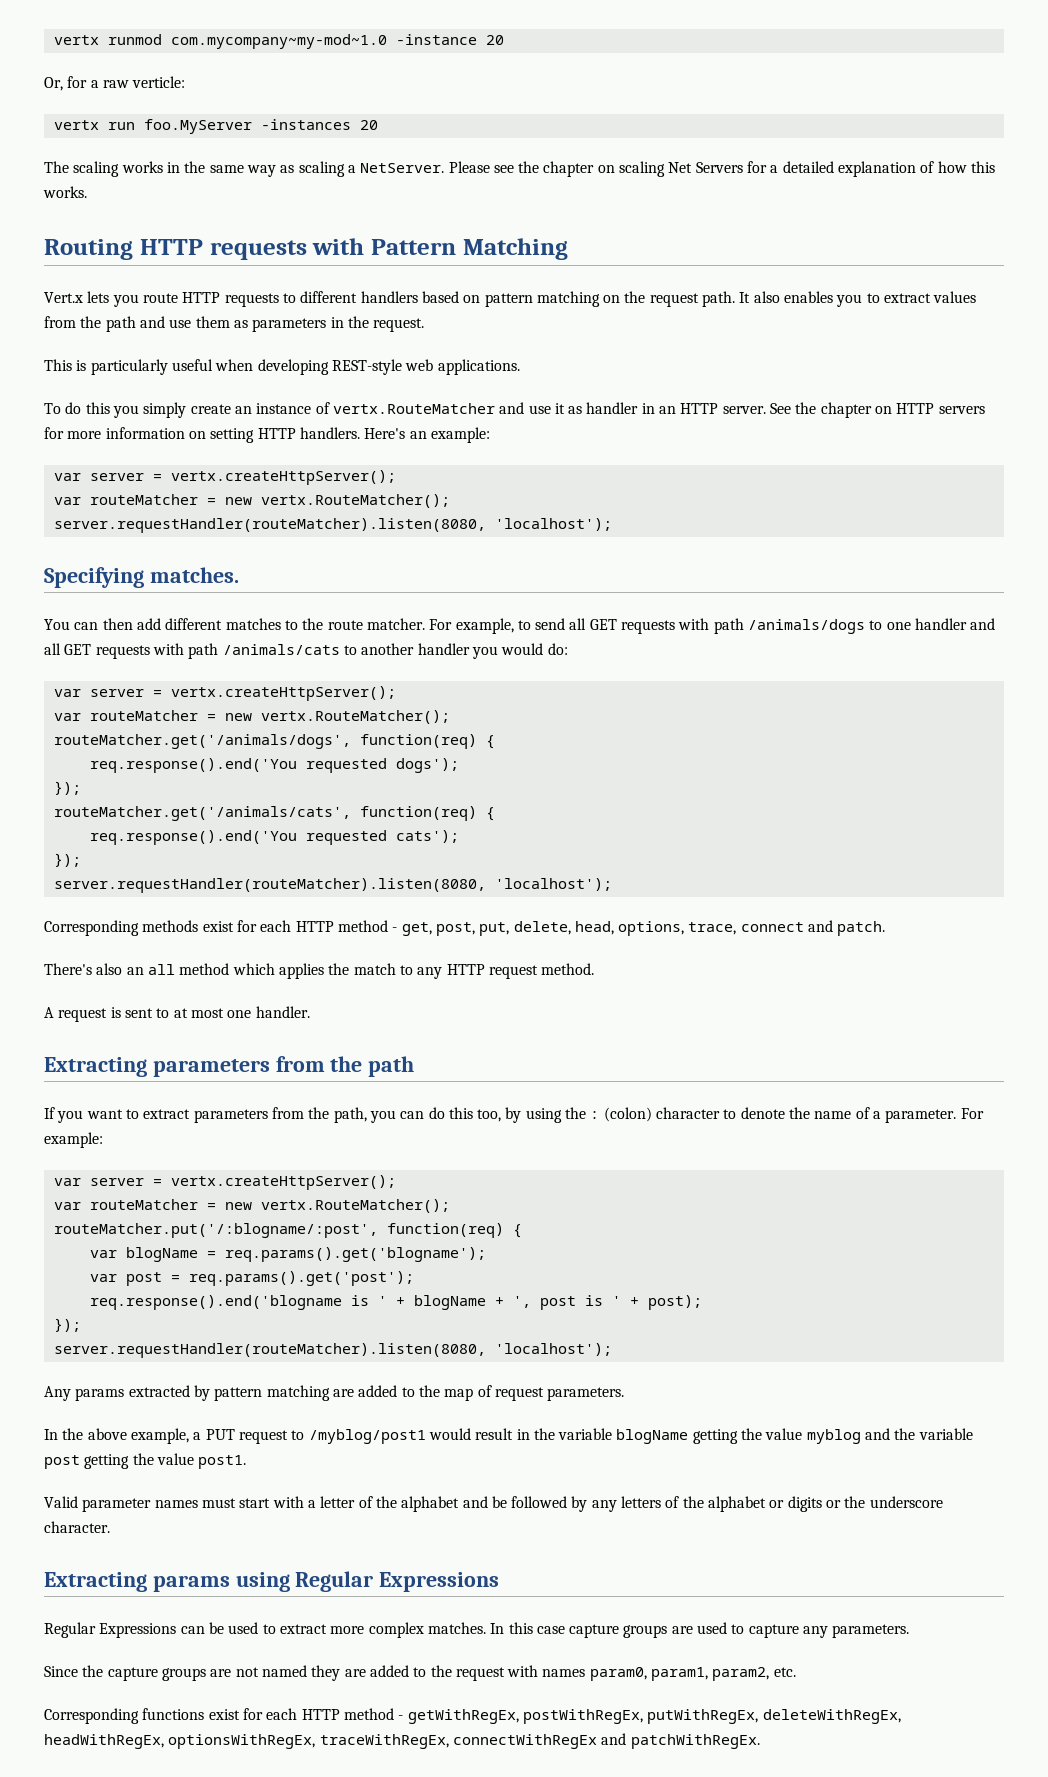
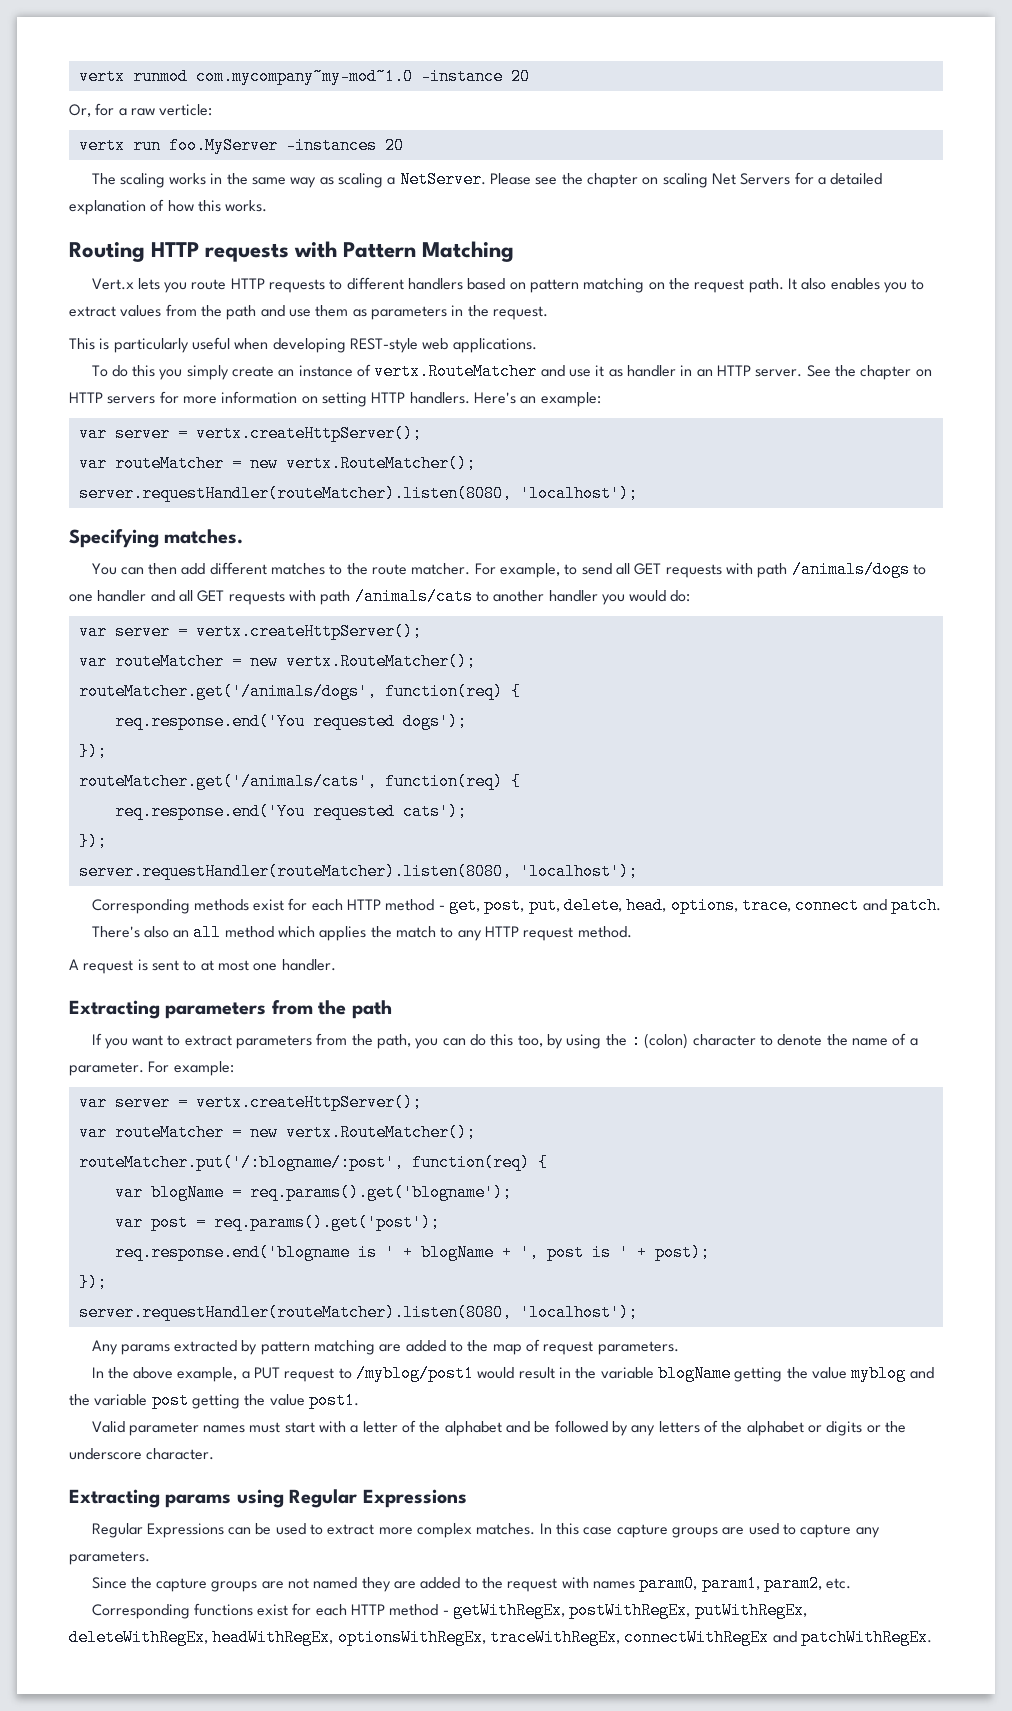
[89,758,297,773] req.response().end('You -> [114,713,305,730] req.response.end('You
[89,830,297,845] req.response().end('You -> [114,803,305,820] req.response.end('You
[89,1295,342,1310] req.response().end('blogname -> [114,1244,350,1261] req.response.end('blogname

